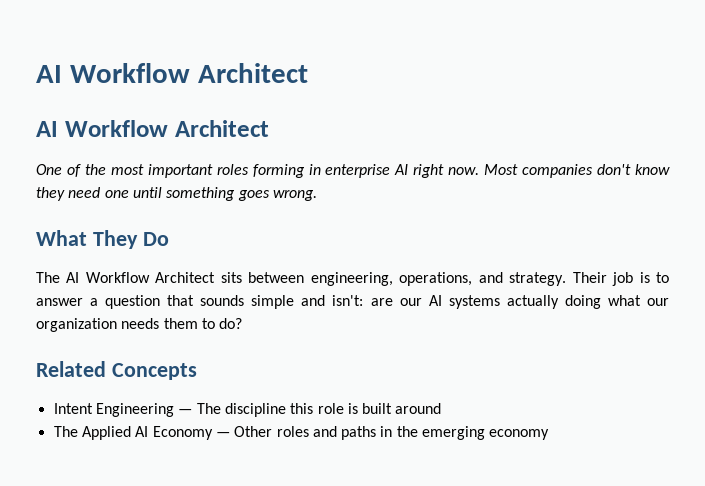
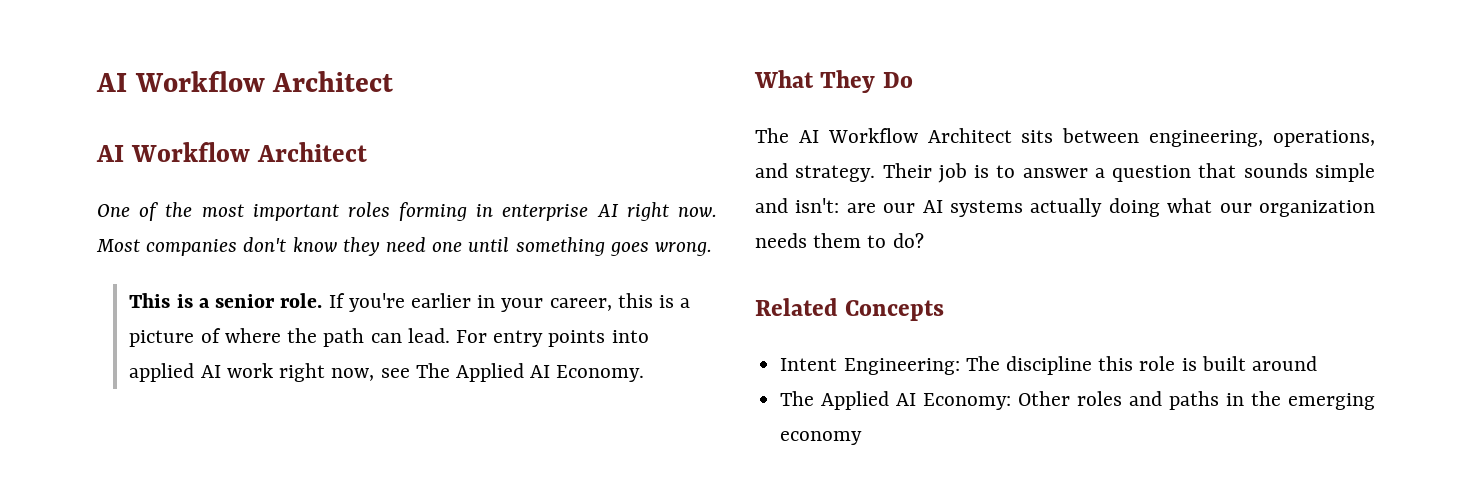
(317, 195) none -> [129,293,691,312] [129,328,649,347] [129,363,645,382] // This is a senior role. If you're earlier in your career, this is a picture of where the path can lead. For entry points into applied AI work right now, see The Applied AI Economy.
[95,403,193,417] Engineering — -> [843,358,960,375] Engineering:
[152,426,230,440] Economy — -> [923,393,1012,410] Economy:

